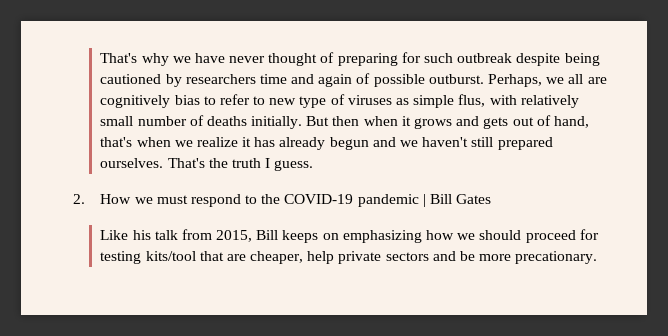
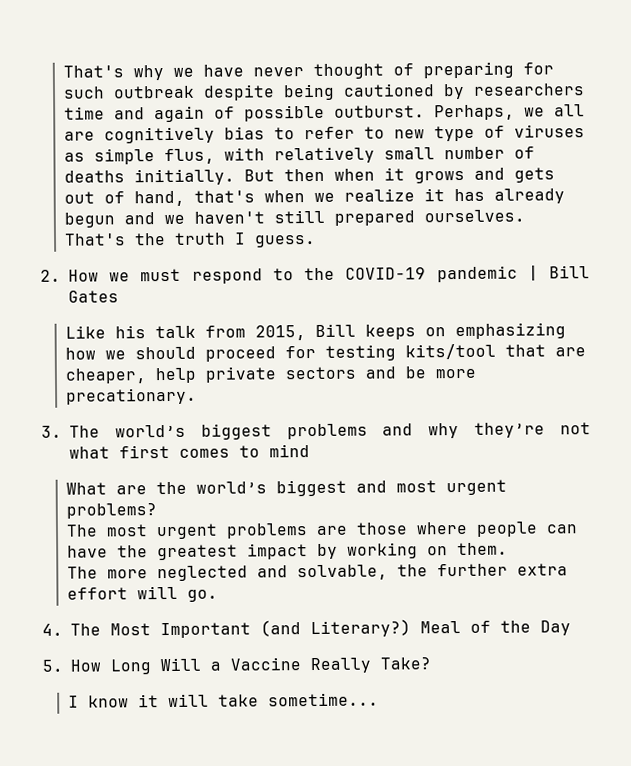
(598, 257) none -> [41,422,591,440] [69,444,310,459] [66,479,508,497] [66,503,158,519] [66,521,579,540] [67,542,509,561] [67,563,569,582] [67,585,219,602] [42,619,571,639] [42,657,431,675] [68,692,380,708] // 3. The world’s biggest problems and why they’re not what first comes to mind // What are the world’s biggest and most urgent problems? // The most urgent problems are those where people can have the greatest impact by working on them. // The more neglected and solvable, the further extra effort will go. // 4. The Most Important (and Literary?) Meal of the Day // 5. How Long Will a Vaccine Really Take? // I know it will take sometime...

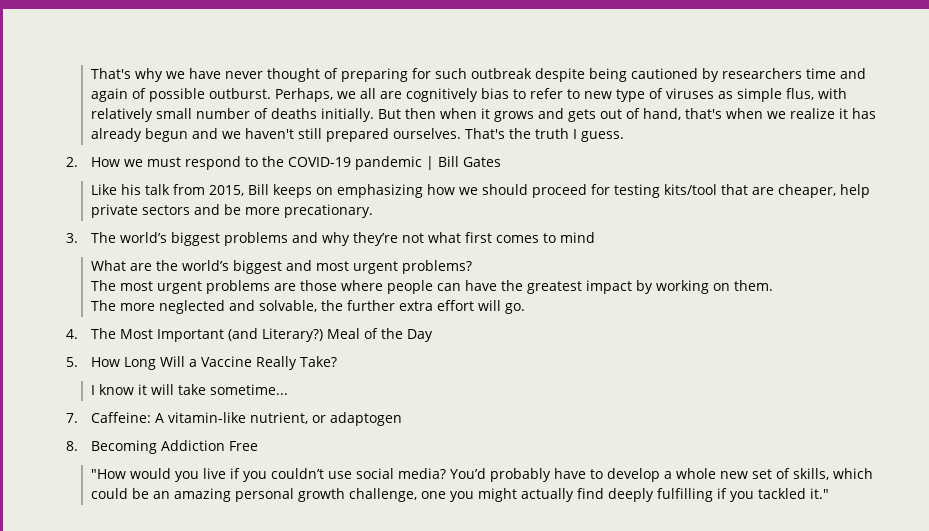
(380, 699) none -> [66,412,402,426] [66,440,258,454] [90,468,873,482] [90,488,829,502] // 7. Caffeine: A vitamin-like nutrient, or adaptogen // 8. Becoming Addiction Free // "How would you live if you couldn’t use social media? You’d probably have to develop a whole new set of skills, which could be an amazing personal growth challenge, one you might actually find deeply fulfilling if you tackled it."

